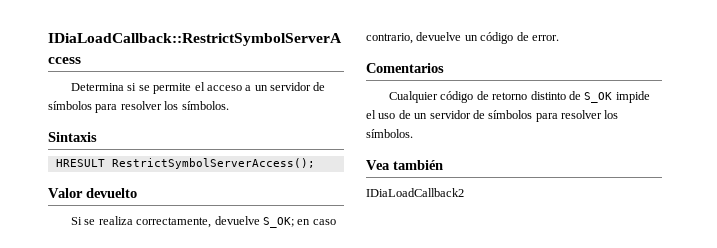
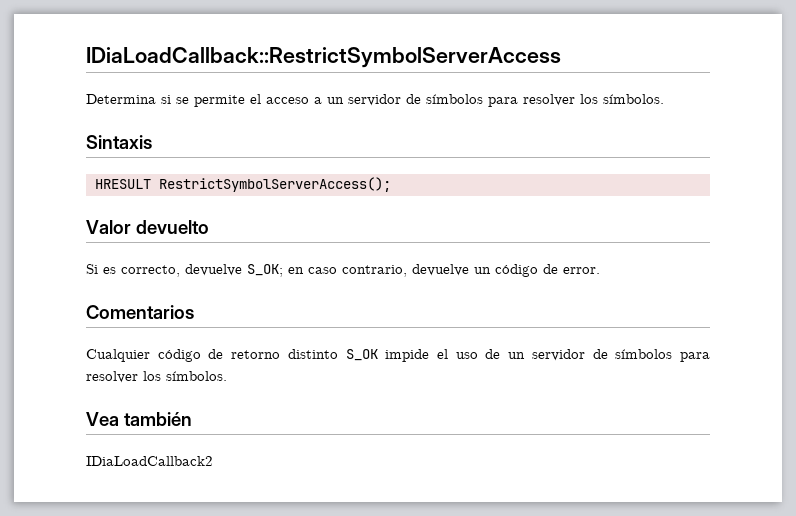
[84,216,212,228] se realiza correctamente, -> [103,265,180,277] es correcto,
[568,91,581,100] de -> (338, 354) none

